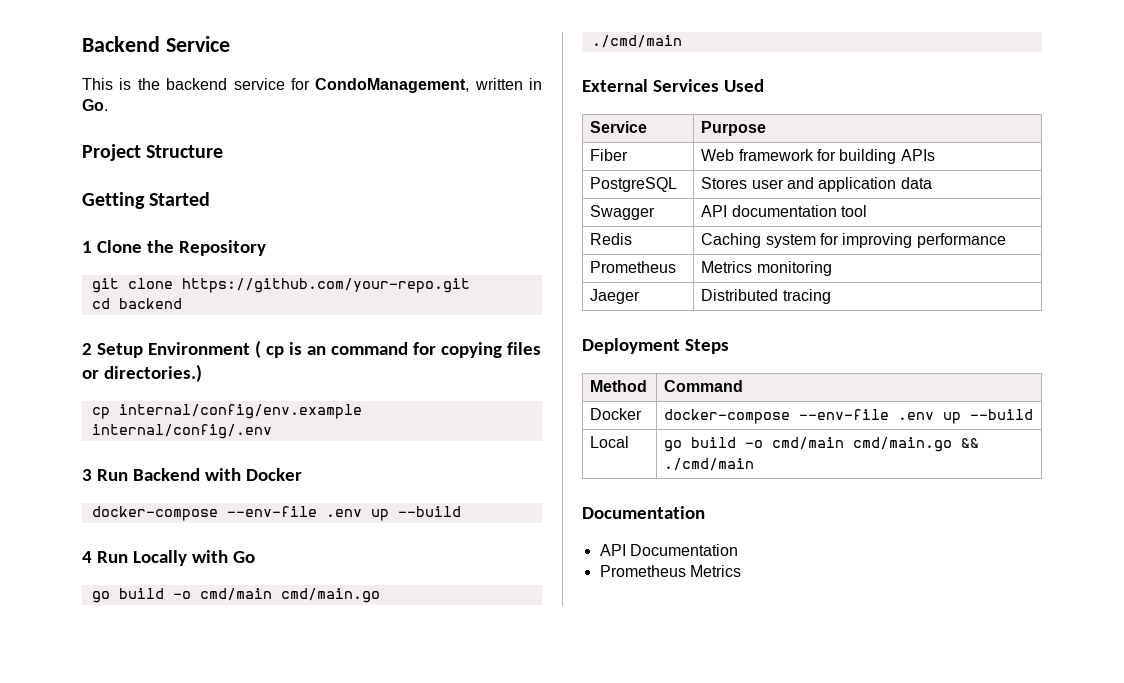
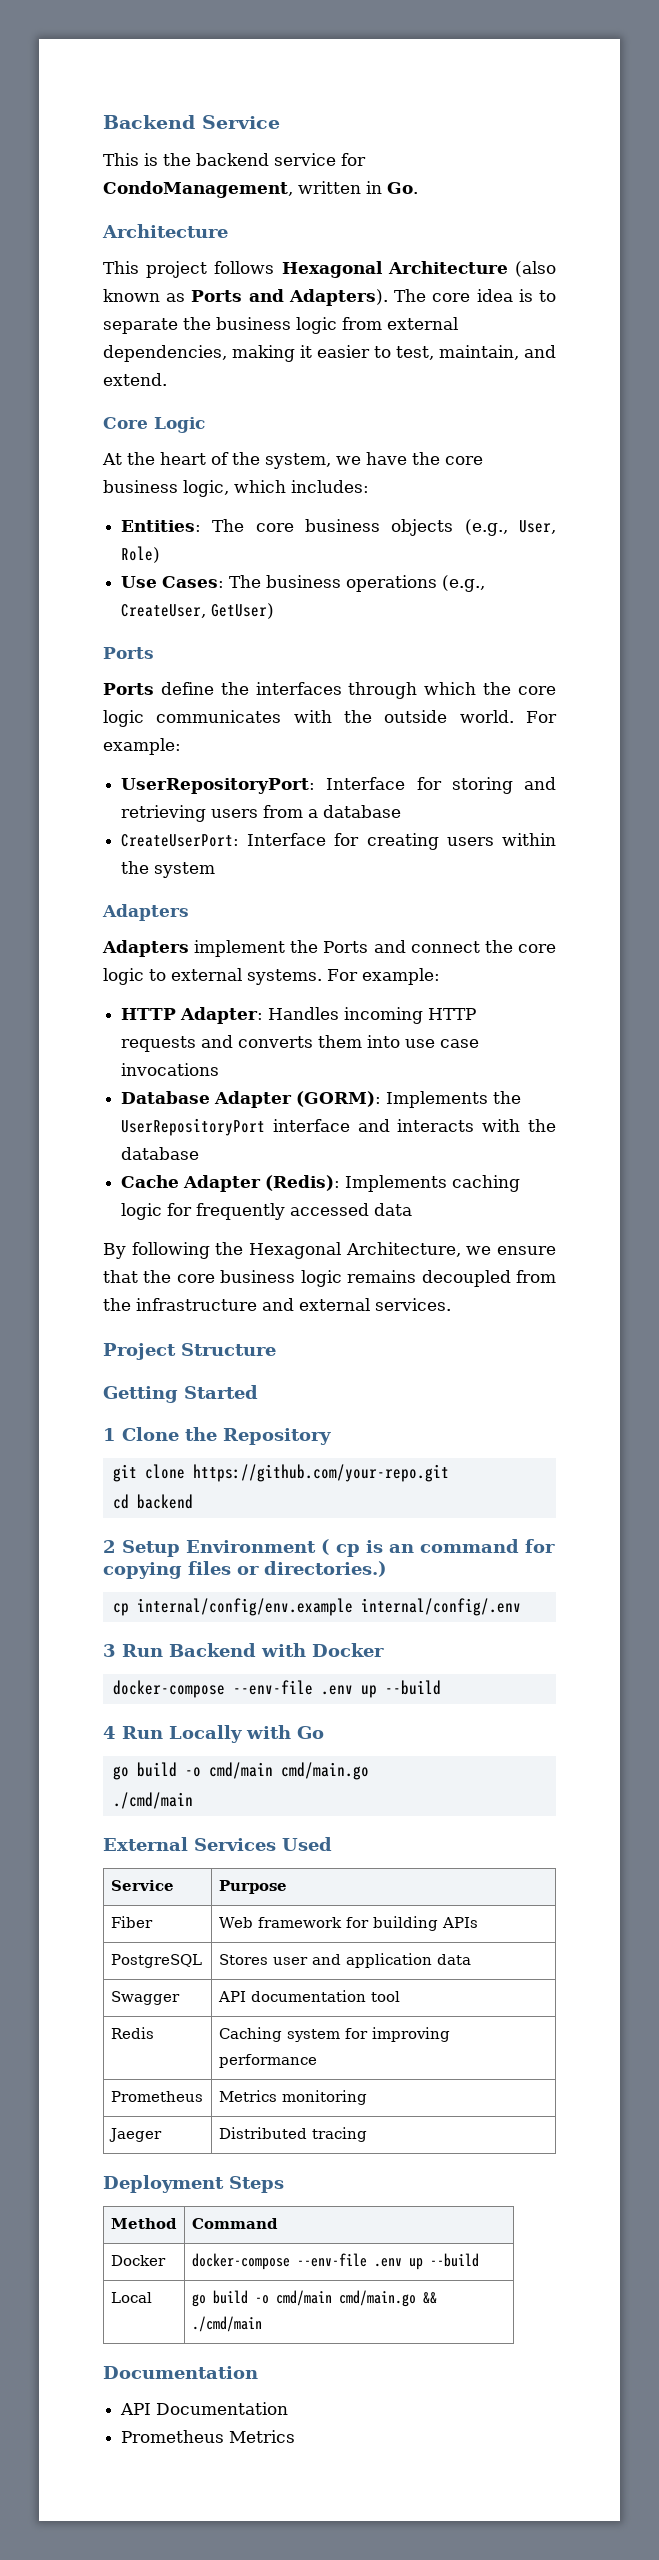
(108, 105) none -> [102,224,228,238] [103,261,556,278] [103,289,556,306] [103,317,458,334] [103,345,556,362] [103,373,167,386] [103,417,205,433] [102,452,483,469] [103,480,369,497] [121,519,556,536] [121,546,161,563] [121,575,486,592] [121,603,275,619] [103,647,154,659] [103,682,556,699] [103,710,558,727] [103,738,181,755] [121,777,556,794] [121,805,402,822] [121,833,556,850] [121,861,216,878] [102,904,189,921] [102,940,557,957] [103,968,440,985] [121,1007,477,1024] [121,1035,480,1052] [121,1063,220,1076] [121,1091,522,1108] [121,1118,556,1136] [121,1147,200,1160] [121,1175,521,1192] [121,1203,413,1220] [103,1242,556,1259] [103,1270,556,1287] [103,1298,451,1311] // Architecture // This project follows Hexagonal Architecture (also known as Ports and Adapters). The core idea is to separate the business logic from external dependencies, making it easier to test, maintain, and extend. // Core Logic // At the heart of the system, we have the core business logic, which includes: // Entities: The core business objects (e.g., User, Role) // Use Cases: The business operations (e.g., CreateUser, GetUser) // Ports // Ports define the interfaces through which the core logic communicates with the outside world. For example: // UserRepositoryPort: Interface for storing and retrieving users from a database // CreateUserPort: Interface for creating users within the system // Adapters // Adapters implement the Ports and connect the core logic to external systems. For example: // HTTP Adapter: Handles incoming HTTP requests and converts them into use case invocations // Database Adapter (GORM): Implements the UserRepositoryPort interface and interacts with the database // Cache Adapter (Redis): Implements caching logic for frequently accessed data // By following the Hexagonal Architecture, we ensure that the core business logic remains decoupled from the infrastructure and external services.

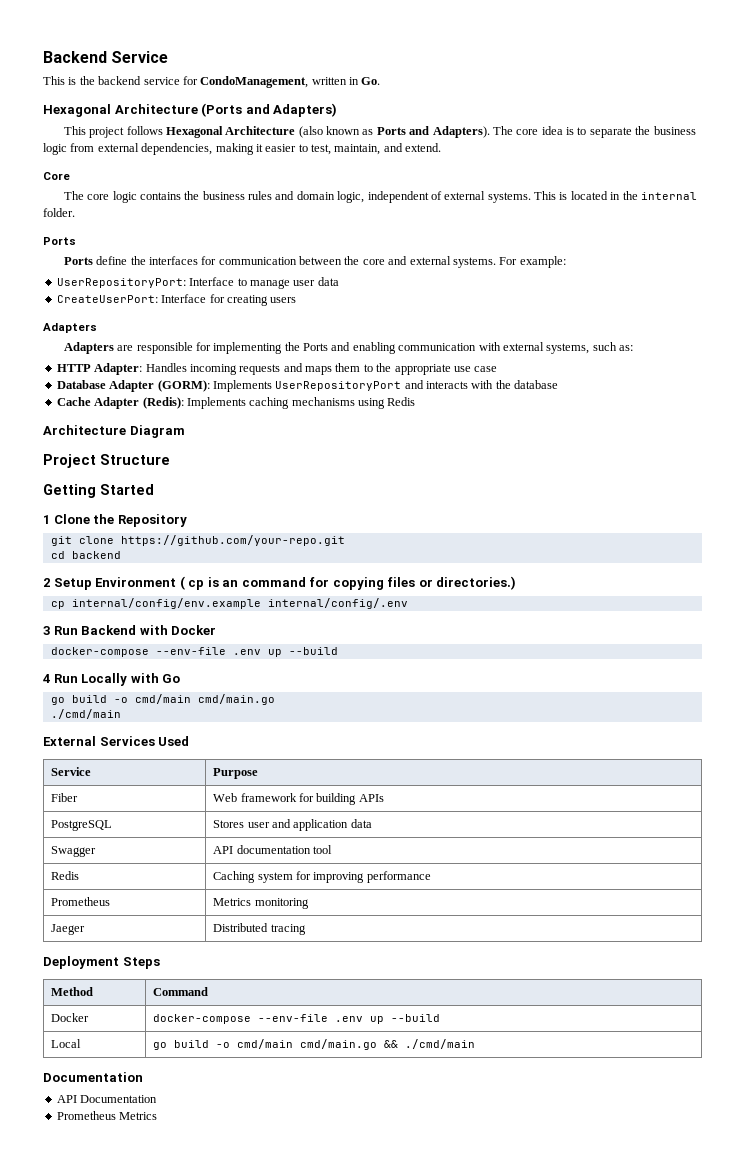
[102,224,228,238] Architecture -> [43,103,338,117] Hexagonal Architecture (Ports and Adapters)
[154,417,205,433] [102,452,483,469] [103,480,369,497] [121,519,556,536] [121,546,161,563] [121,575,486,592] [121,603,275,619] Logic // At the heart of the system, we have the core business logic, which includes: // Entities: The core business objects (e.g., User, Role) // Use Cases: The business operations (e.g., CreateUser, GetUser) -> [63,191,697,203] [43,208,75,217] // The core logic contains the business rules and domain logic, independent of external systems. This is located in the internal folder.
[348,682,556,699] [103,710,558,727] [103,738,181,755] [121,777,556,794] [121,805,402,822] through which the core logic communicates with the outside world. For example: // UserRepositoryPort: Interface for storing and retrieving users from a database -> [201,256,566,268] [56,277,339,289] for communication between the core and external systems. For example: // UserRepositoryPort: Interface to manage user data
[502,833,556,846] [121,861,216,878] within the system -> (297, 300) none
[194,940,557,957] [103,968,440,985] implement the Ports and connect the core logic to external systems. For example: -> [117,342,634,354] are responsible for implementing the Ports and enabling communication with external systems, such as:
[428,1008,477,1020] HTTP -> (237, 369) none
[238,1035,401,1048] converts them into -> [305,363,451,375] maps them to the appropriate
[121,1063,220,1076] invocations -> (498, 369) none
[493,1091,522,1104] [121,1118,350,1136] the UserRepositoryPort interface -> [275,381,402,391] UserRepositoryPort
[121,1203,413,1220] [103,1242,556,1259] [103,1270,556,1287] [103,1298,451,1311] logic for frequently accessed data // By following the Hexagonal Architecture, we ensure that the core business logic remains decoupled from the infrastructure and external services. -> [291,397,416,409] [43,425,185,438] mechanisms using Redis // Architecture Diagram

